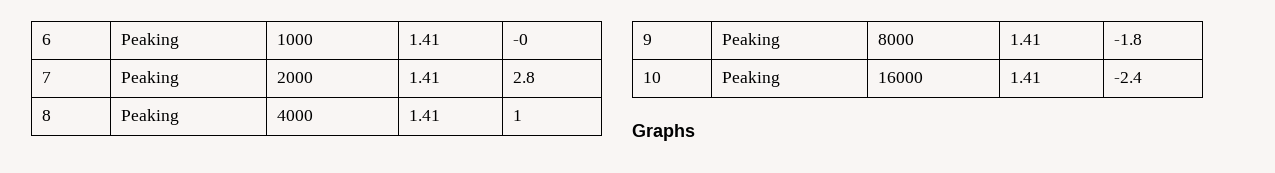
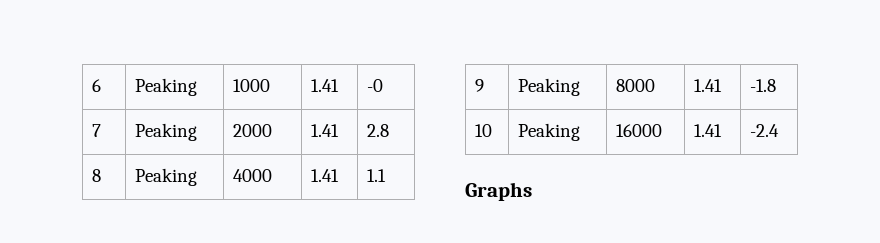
[512,110,522,121] 1 -> [366,169,386,182] 1.1

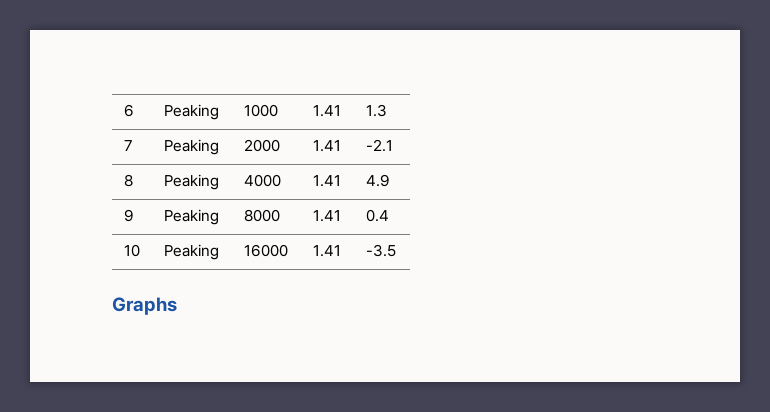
[366,79,383,92] -0 -> [365,104,387,117] 1.3
[366,124,389,137] 2.8 -> [365,139,393,152] -2.1
[366,169,386,182] 1.1 -> [365,174,390,187] 4.9
[749,79,776,92] -1.8 -> [365,209,389,222] 0.4
[749,124,779,137] -2.4 -> [365,244,396,257] -3.5

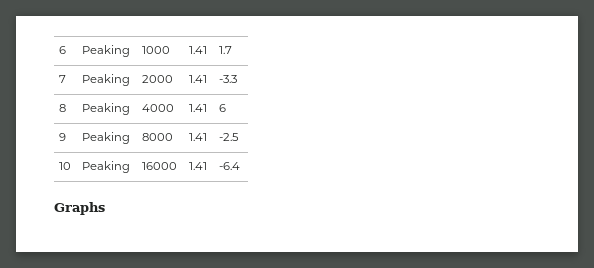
[365,104,387,117] 1.3 -> [219,46,233,54] 1.7
[365,139,393,152] -2.1 -> [219,75,238,83] -3.3
[365,174,390,187] 4.9 -> [219,104,227,112] 6
[365,209,389,222] 0.4 -> [219,133,240,141] -2.5
[365,244,396,257] -3.5 -> [219,162,241,170] -6.4

